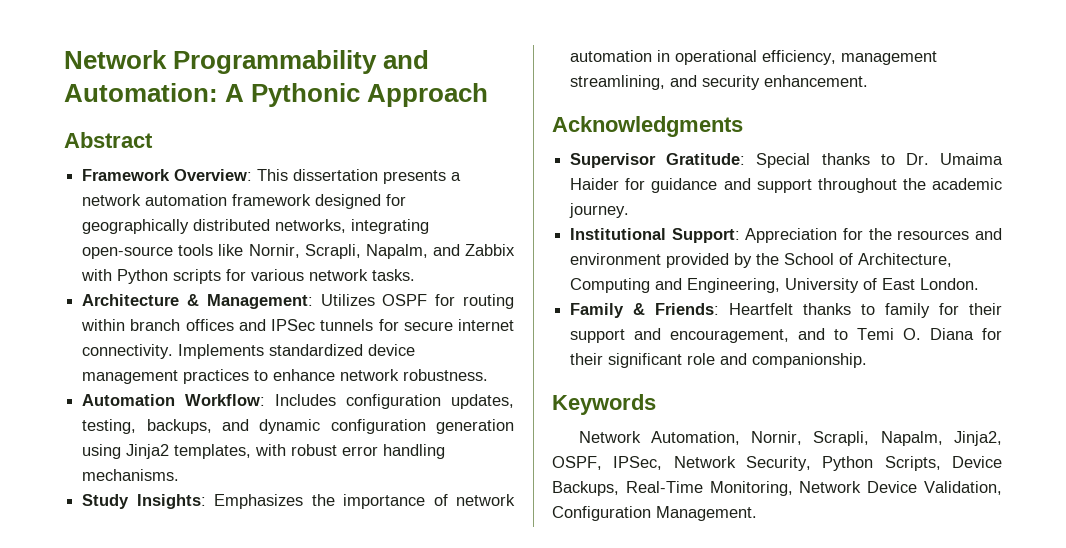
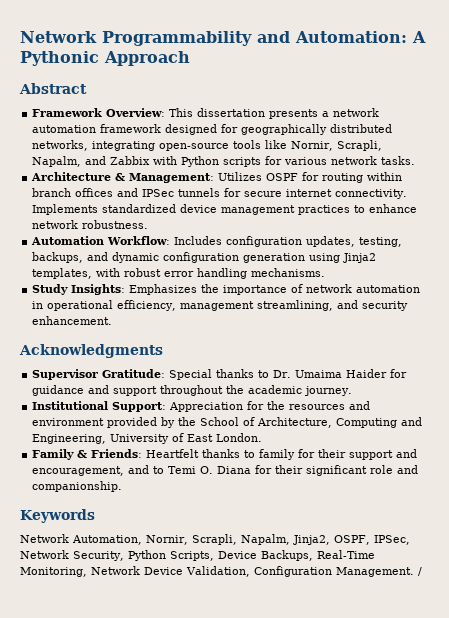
(757, 513) none -> [418,567,422,576] /

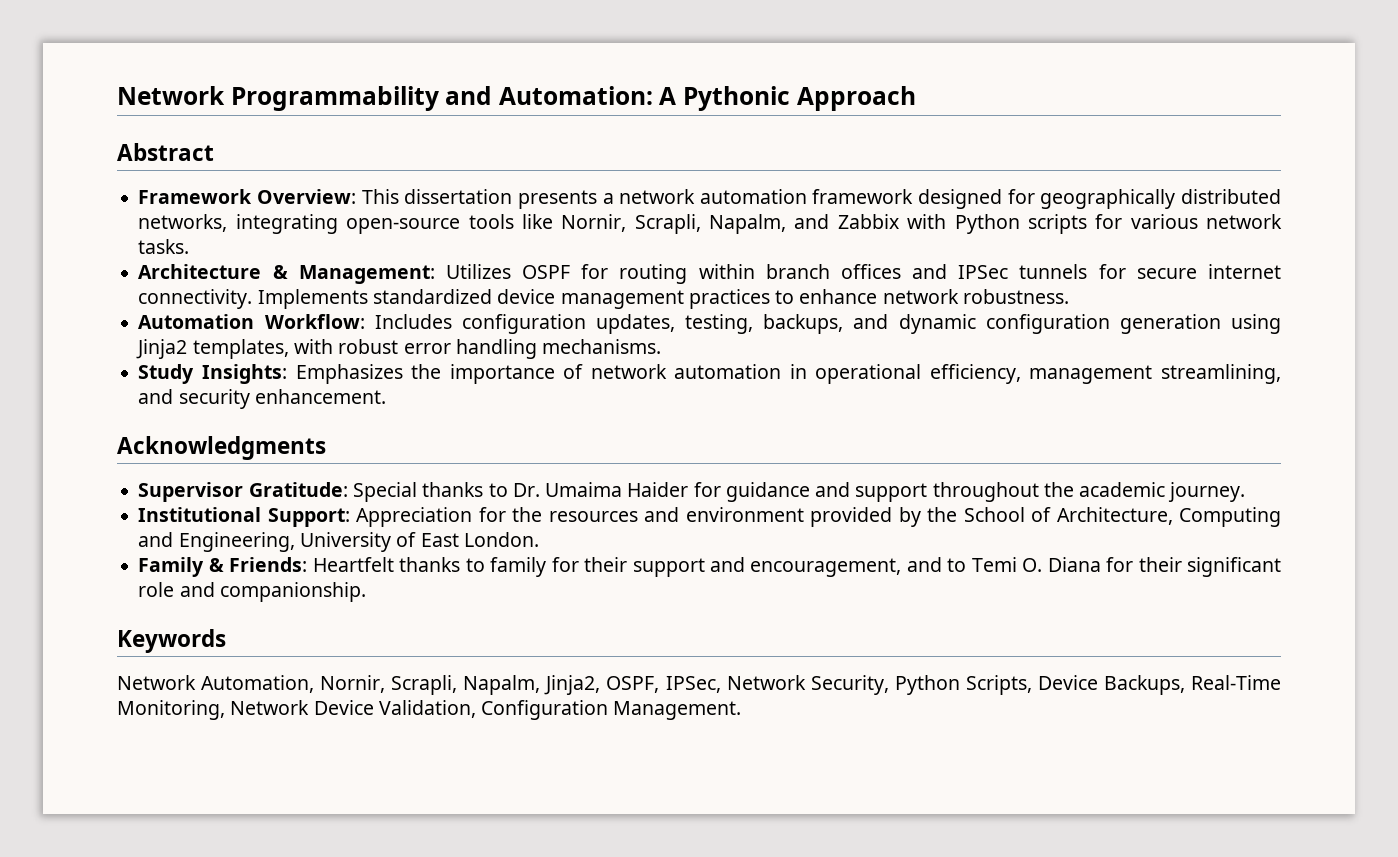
[418,567,422,576] / -> (742, 710) none

